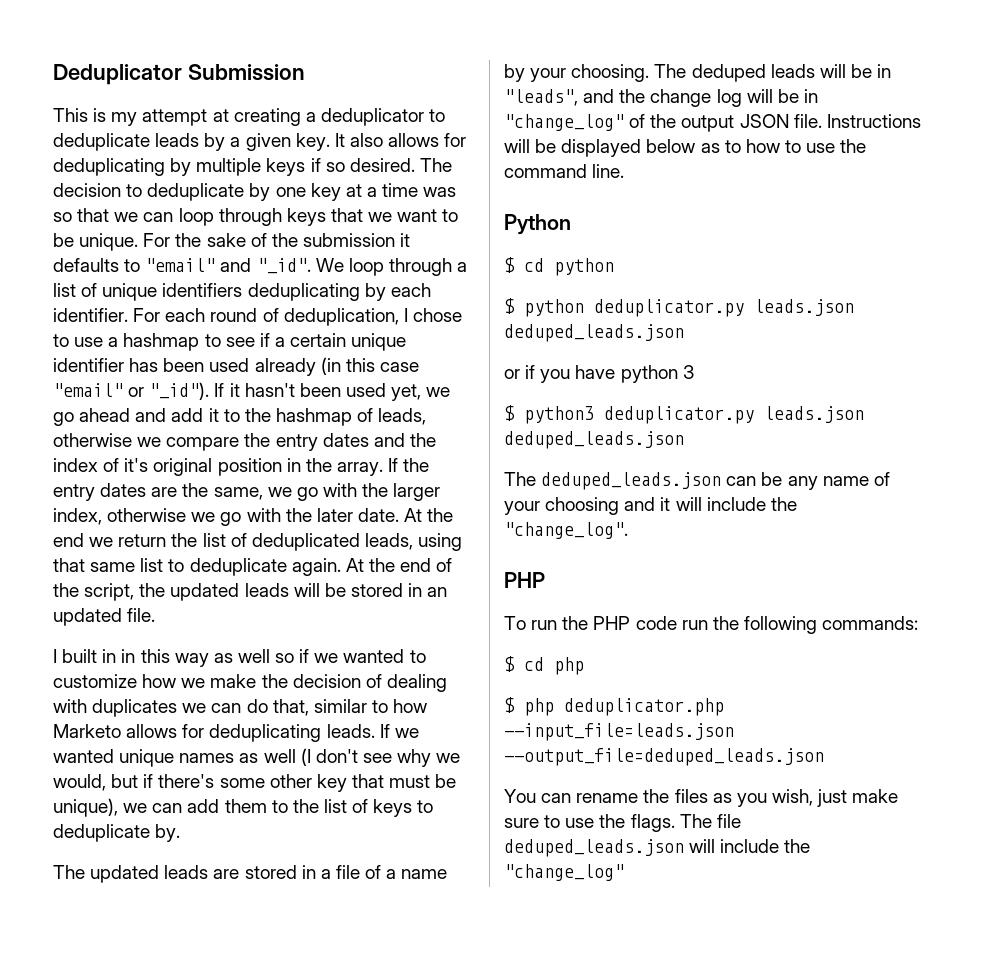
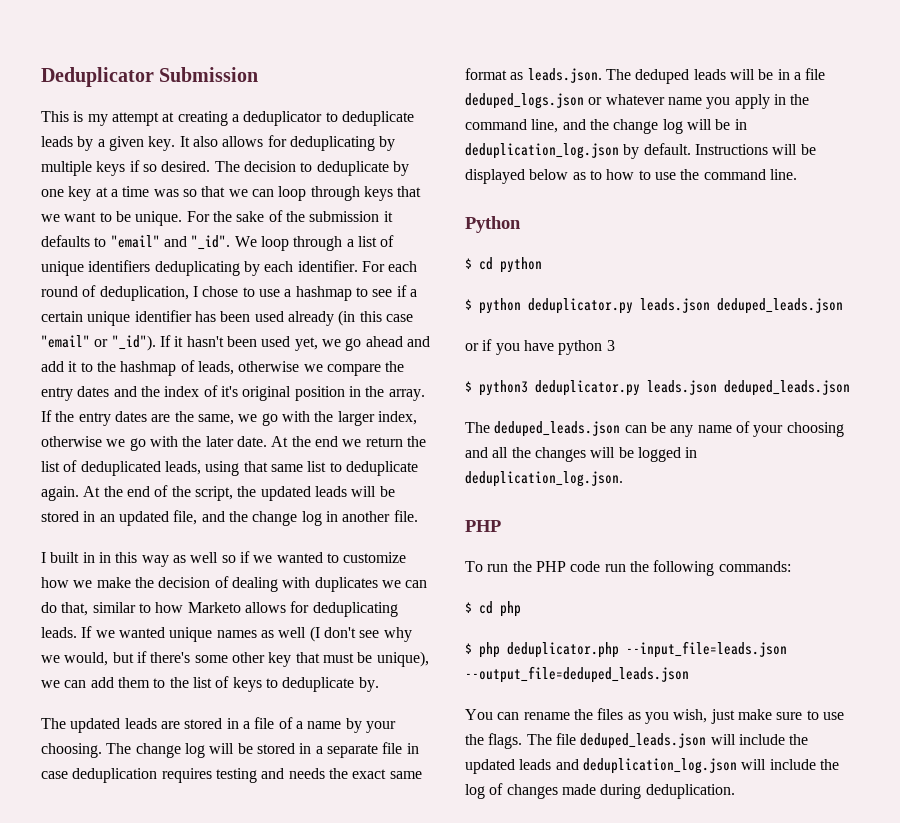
(122, 617) none -> [173,510,391,526] file, and the change log in another
(687, 71) none -> [135,742,419,758] [41,768,422,783] [465,68,631,83] change log will be stored in a separate file in case deduplication requires testing and needs the exact same format as leads.json. The
[504,89,578,106] "leads", -> [793,68,826,80] [465,93,810,109] [465,119,559,133] a file deduped_logs.json or whatever name you apply in the command line,
[504,114,822,132] "change_log" of the output JSON file. -> [465,143,691,159] deduplication_log.json by default.
[660,497,797,511] [504,522,628,539] it will include the "change_log". -> [492,447,698,462] [465,471,623,487] all the changes will be logged in deduplication_log.json.
[504,864,624,881] "change_log" -> [465,758,839,774] [465,783,735,799] updated leads and deduplication_log.json will include the log of changes made during deduplication.

